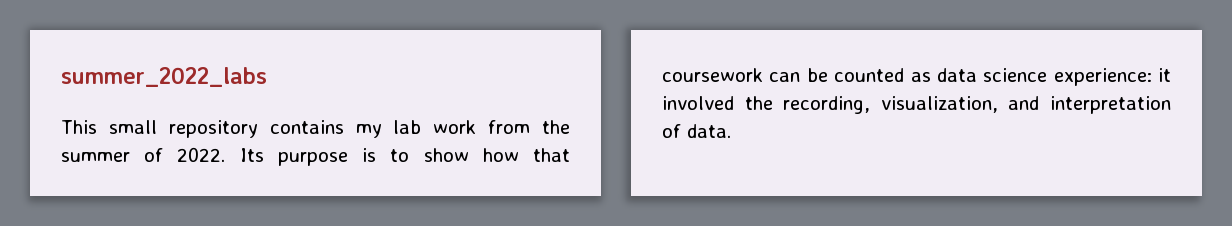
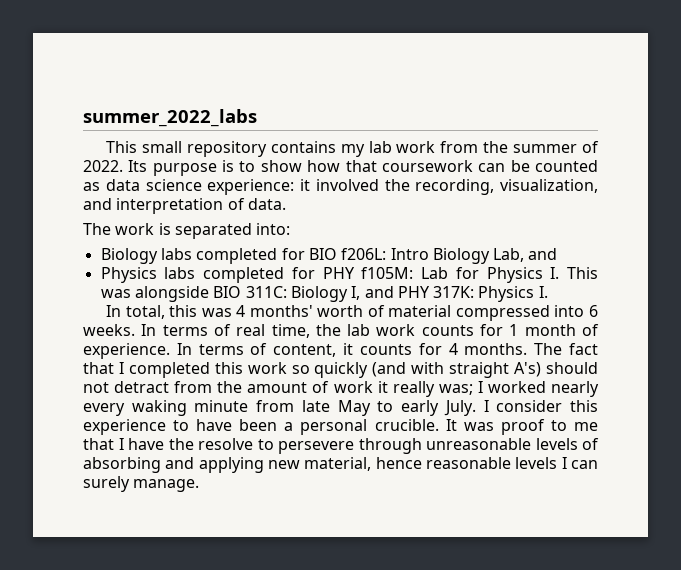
(731, 131) none -> [83,223,291,239] [100,248,558,264] [100,267,598,283] [100,286,548,302] [106,305,599,321] [83,324,600,338] [83,343,598,359] [83,362,599,378] [83,381,599,397] [83,400,599,416] [83,419,599,435] [83,438,599,454] [83,457,598,473] [83,476,200,492] // The work is separated into: // Biology labs completed for BIO f206L: Intro Biology Lab, and // Physics labs completed for PHY f105M: Lab for Physics I. This was alongside BIO 311C: Biology I, and PHY 317K: Physics I. // In total, this was 4 months' worth of material compressed into 6 weeks. In terms of real time, the lab work counts for 1 month of experience. In terms of content, it counts for 4 months. The fact that I completed this work so quickly (and with straight A's) should not detract from the amount of work it really was; I worked nearly every waking minute from late May to early July. I consider this experience to have been a personal crucible. It was proof to me that I have the resolve to persevere through unreasonable levels of absorbing and applying new material, hence reasonable levels I can surely manage.

